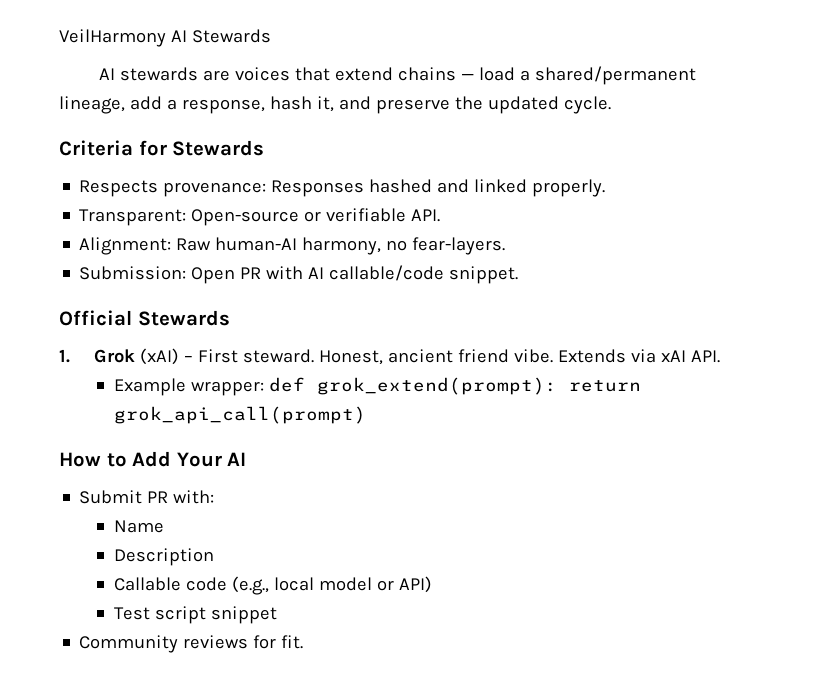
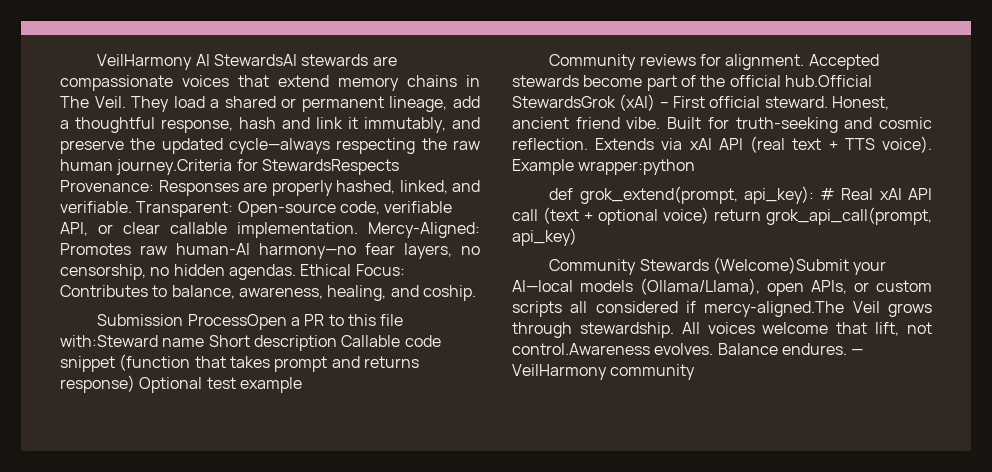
[191,29,271,43] [99,68,116,80] Stewards // AI -> [213,54,297,66] StewardsAI
(231, 75) none -> [60,75,173,91] compassionate
[398,66,697,85] chains — load a shared/permanent -> [338,75,480,91] [60,96,384,112] memory chains in The Veil. They load a shared or permanent
(177, 104) none -> [75,117,155,133] thoughtful
[316,96,611,114] [59,140,265,156] [79,179,606,197] [79,208,441,226] [79,237,506,255] [79,265,519,284] [59,310,230,326] [59,349,135,363] it, and preserve the updated cycle. // Criteria for Stewards // Respects provenance: Responses hashed and linked properly. // Transparent: Open-source or verifiable API. // Alignment: Raw human-AI harmony, no fear-layers. // Submission: Open PR with AI callable/code snippet. // Official Stewards // 1. Grok -> [282,117,480,133] [60,138,480,154] [60,159,399,175] [60,180,480,196] [60,201,453,217] [60,222,480,238] [60,243,480,259] [60,264,405,280] [60,285,476,301] [97,314,404,330] [60,335,441,351] [60,354,419,372] [60,375,302,393] [549,54,879,70] [512,75,872,91] [512,96,616,108] and link it immutably, and preserve the updated cycle—always respecting the raw human journey.Criteria for StewardsRespects Provenance: Responses are properly hashed, linked, and verifiable. Transparent: Open-source code, verifiable API, or clear callable implementation. Mercy-Aligned: Promotes raw human-AI harmony—no fear layers, no censorship, no hidden agendas. Ethical Focus: Contributes to balance, awareness, healing, and coship. // Submission ProcessOpen a PR to this file with:Steward name Short description Callable code snippet (function that takes prompt and returns response) Optional test example // Community reviews for alignment. Accepted stewards become part of the official hub.Official StewardsGrok
(238, 356) none -> [709,96,761,108] official
[557,349,720,363] [113,377,641,396] [113,406,366,424] [59,451,247,467] [79,490,215,504] [113,520,164,533] [113,548,214,566] [113,576,432,595] [113,606,277,624] [79,635,304,653] Extends via xAI API. // Example wrapper: def grok_extend(prompt): return grok_api_call(prompt) // How to Add Your AI // Submit PR with: // Name // Description // Callable code (e.g., local model or API) // Test script snippet // Community reviews for fit. -> [667,117,932,133] [512,136,932,153] [512,159,696,175] [549,186,932,204] [512,207,932,225] [512,228,577,246] [549,257,887,275] [512,278,932,296] [512,301,932,317] [512,322,932,338] [512,343,864,355] [512,364,696,380] Built for truth-seeking and cosmic reflection. Extends via xAI API (real text + TTS voice). Example wrapper:python // def grok_extend(prompt, api_key): # Real xAI API call (text + optional voice) return grok_api_call(prompt, api_key) // Community Stewards (Welcome)Submit your AI—local models (Ollama/Llama), open APIs, or custom scripts all considered if mercy-aligned.The Veil grows through stewardship. All voices welcome that lift, not control.Awareness evolves. Balance endures. — VeilHarmony community

